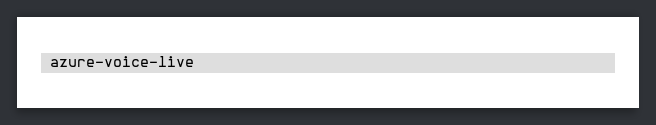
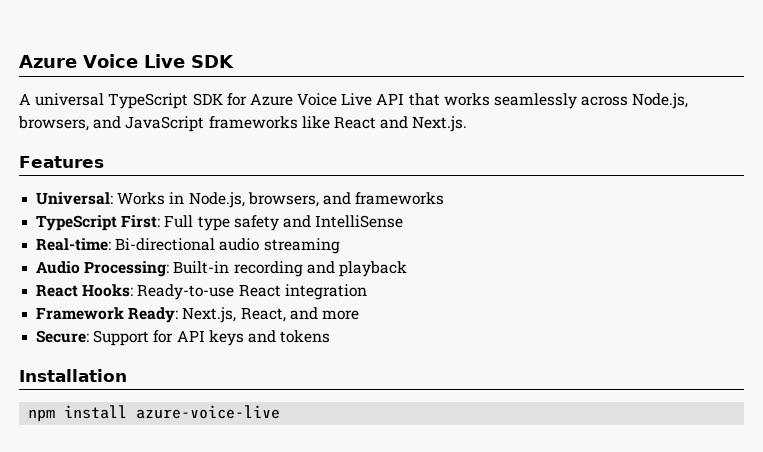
(50, 61) none -> [19,54,234,68] [19,93,689,109] [18,116,468,132] [19,156,104,168] [36,192,445,208] [36,215,404,231] [36,238,340,254] [36,261,407,277] [36,284,367,300] [36,307,359,323] [36,330,331,346] [19,369,127,382] [28,405,128,422] Azure Voice Live SDK // A universal TypeScript SDK for Azure Voice Live API that works seamlessly across Node.js, browsers, and JavaScript frameworks like React and Next.js. // Features // Universal: Works in Node.js, browsers, and frameworks // TypeScript First: Full type safety and IntelliSense // Real-time: Bi-directional audio streaming // Audio Processing: Built-in recording and playback // React Hooks: Ready-to-use React integration // Framework Ready: Next.js, React, and more // Secure: Support for API keys and tokens // Installation // npm install

